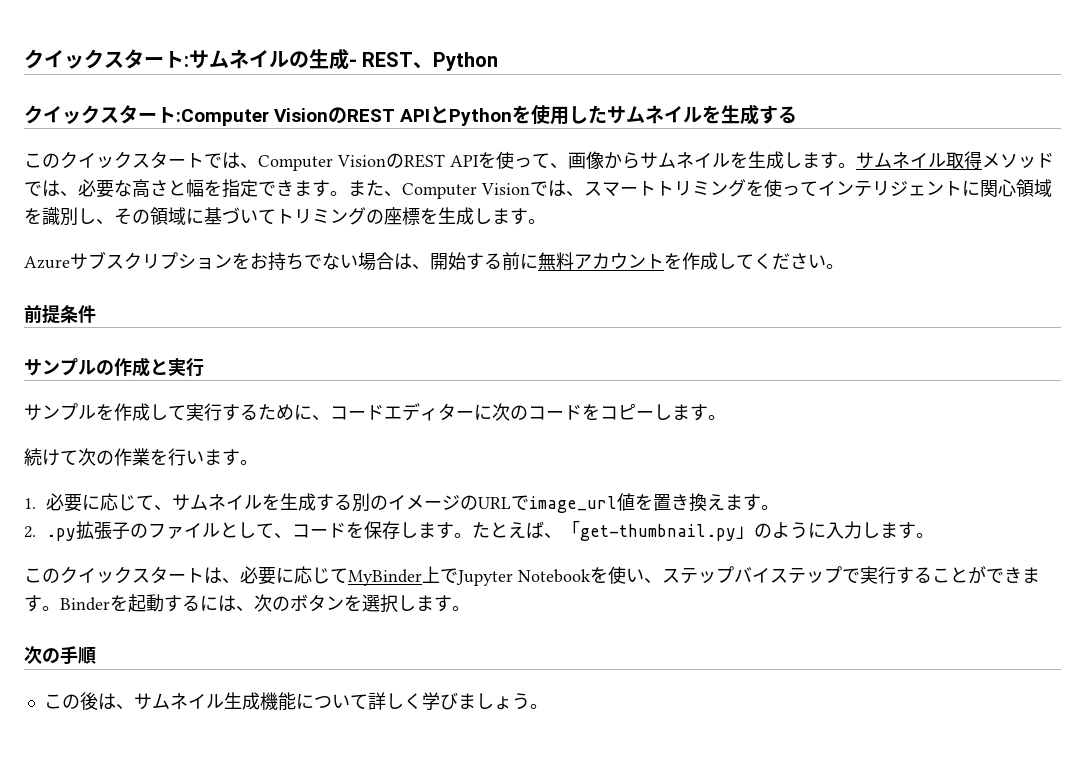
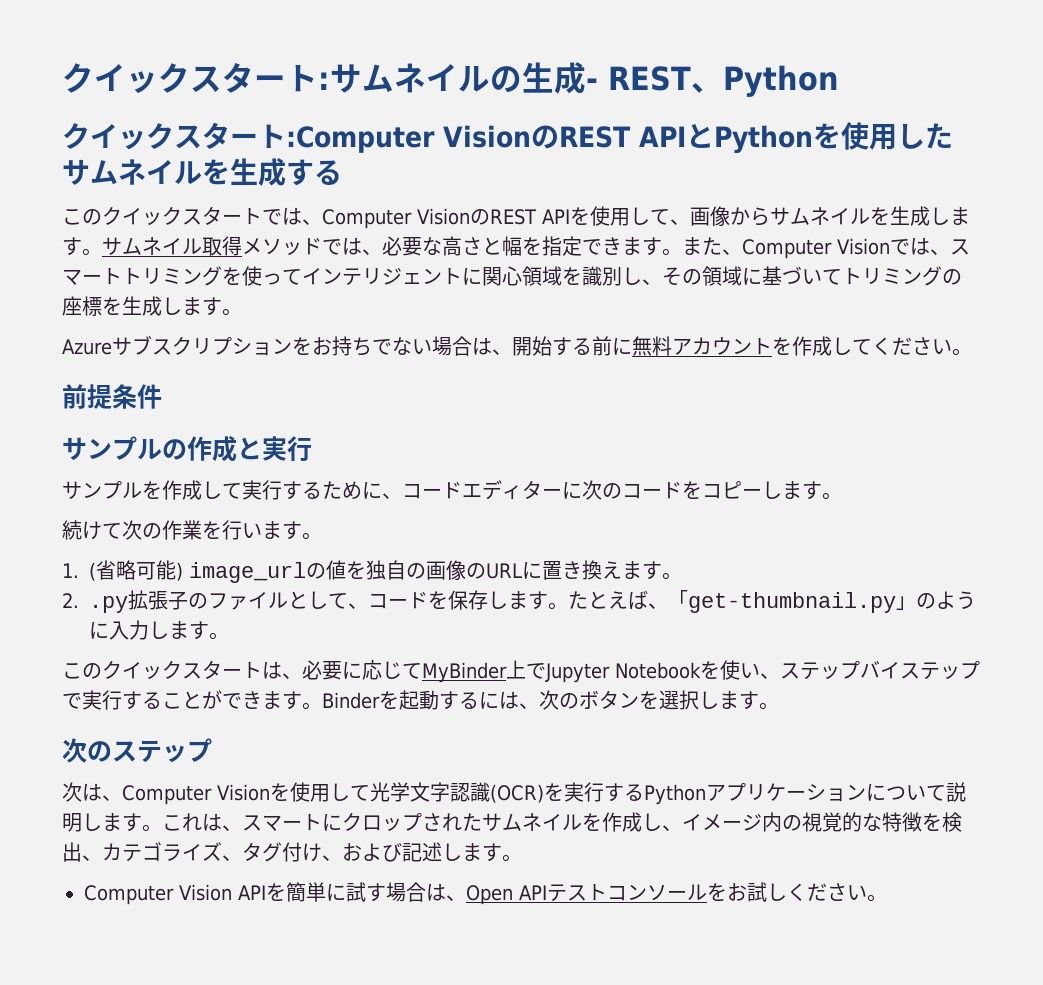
[514,157,532,168] っ -> [610,207,650,226] 用し
[45,493,653,513] 必要に応じて、サムネイルを生成する別のイメージのURLでimage_url値を -> [89,560,542,583] (省略可能) image_urlの値を独自の画像のURLに
[60,646,96,665] [43,692,530,711] 手順 // この後は、サムネイル生成機能について詳しく学びましょう -> [112,738,212,763] [62,782,966,805] [62,812,962,832] [62,842,522,862] [84,882,867,905] ステップ // 次は、Computer Visionを使用して光学文字認識(OCR)を実行するPythonアプリケーションについて説明します。これは、スマートにクロップされたサムネイルを作成し、イメージ内の視覚的な特徴を検出、カテゴライズ、タグ付け、および記述します。 // Computer Vision APIを簡単に試す場合は、Open APIテストコンソールをお試しください

